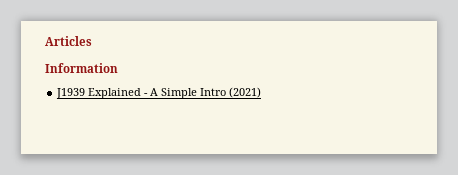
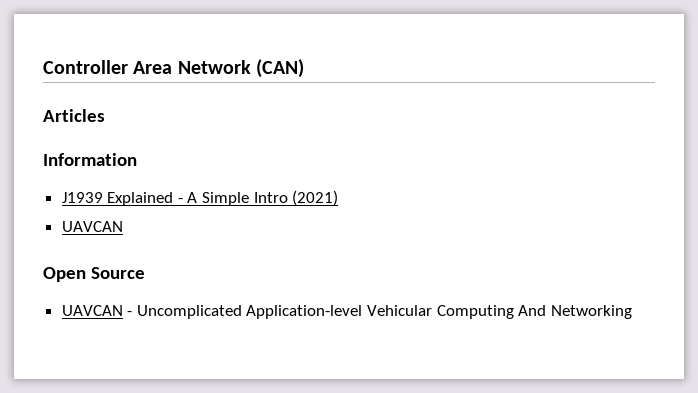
(45, 41) none -> [43,59,305,78] Controller Area Network (CAN) //
(262, 92) none -> [61,221,123,232] [43,267,145,282] [61,305,632,319] // UAVCAN // Open Source // UAVCAN - Uncomplicated Application-level Vehicular Computing And Networking

